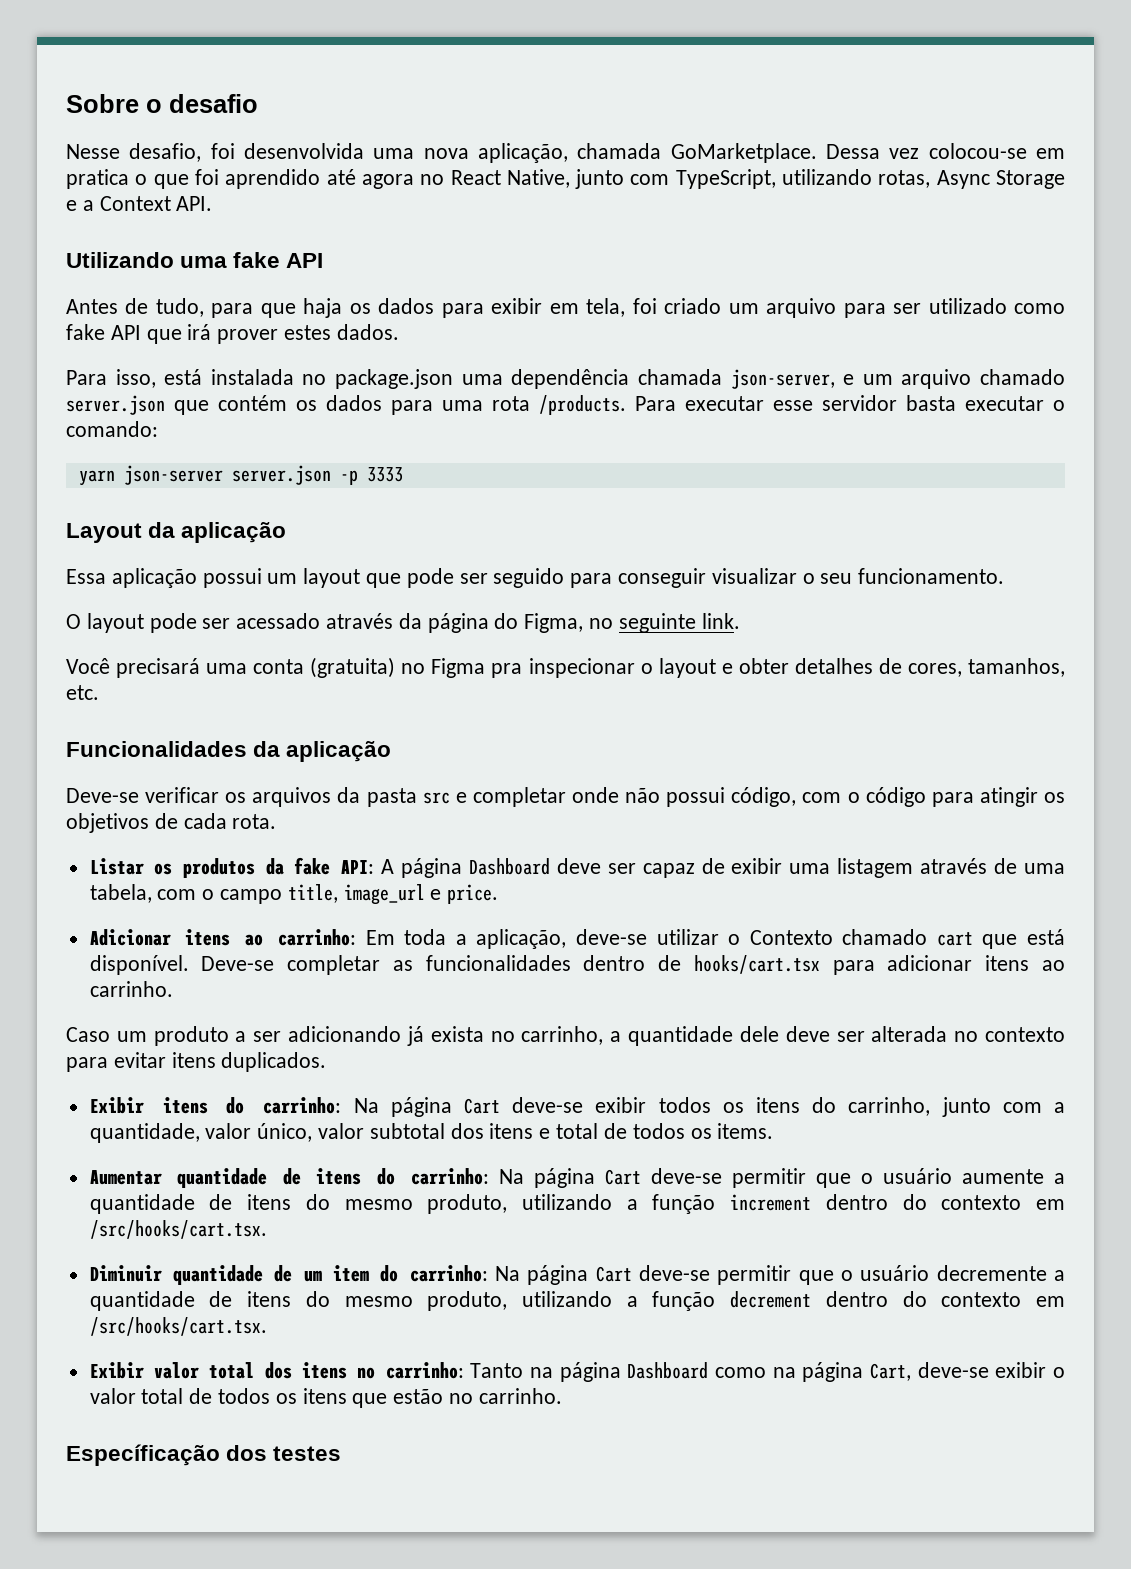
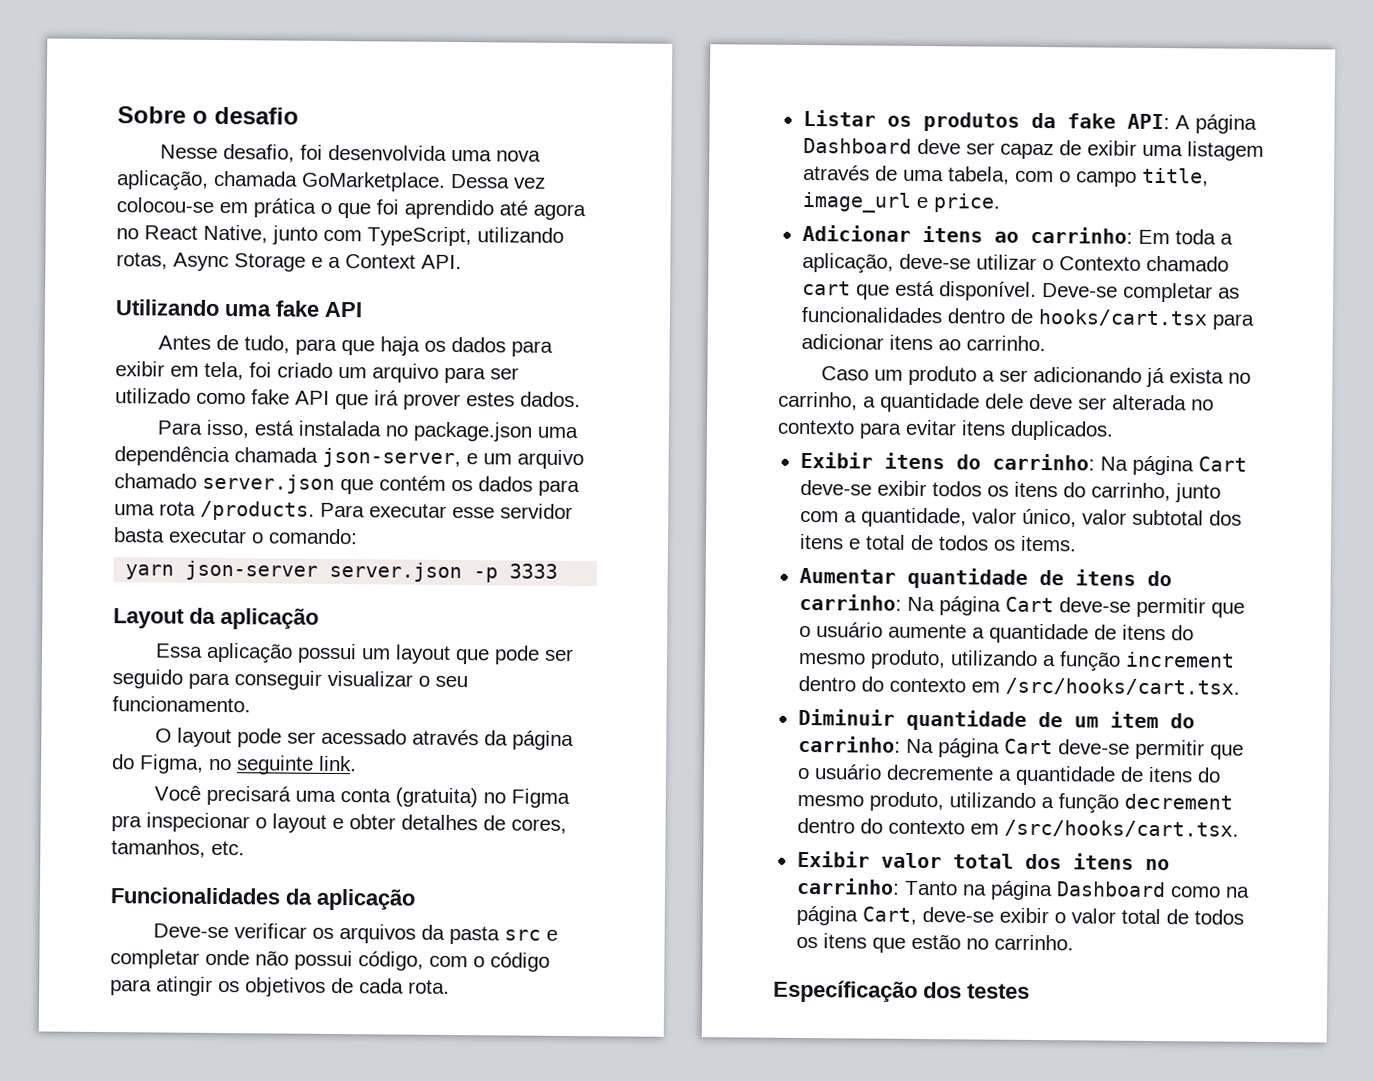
[66,169,129,189] pratica -> [253,198,316,218] prática

